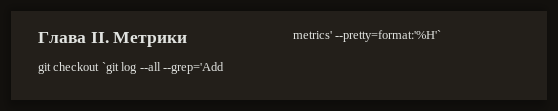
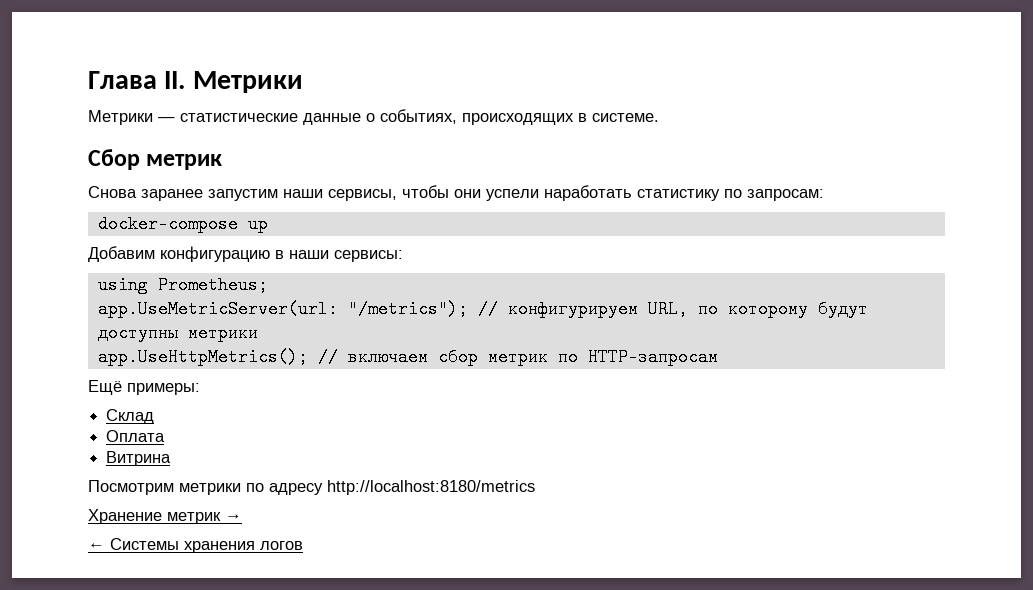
[38,62,224,74] [293,30,442,42] git checkout `git log --all --grep='Add metrics' --pretty=format:'%H'` -> [88,109,659,125] [88,149,223,170] [88,185,824,201] [97,215,268,233] [88,246,403,262] [97,276,268,294] [97,300,868,318] [97,326,258,342] [97,348,718,366] [88,380,200,395] [106,409,155,424] [106,430,166,442] [106,451,172,466] [88,480,535,495] [88,509,242,524] [88,538,303,553] Метрики — статистические данные о событиях, происходящих в системе. // Сбор метрик // Снова заранее запустим наши сервисы, чтобы они успели наработать статистику по запросам: // docker-compose up // Добавим конфигурацию в наши сервисы: // using Prometheus; // app.UseMetricServer(url: "/metrics"); // конфигурируем URL, по которому будут доступны метрики // app.UseHttpMetrics(); // включаем сбор метрик по HTTP-запросам // Ещё примеры: // Склад // Оплата // Витрина // Посмотрим метрики по адресу http://localhost:8180/metrics // Хранение метрик → // ← Системы хранения логов

